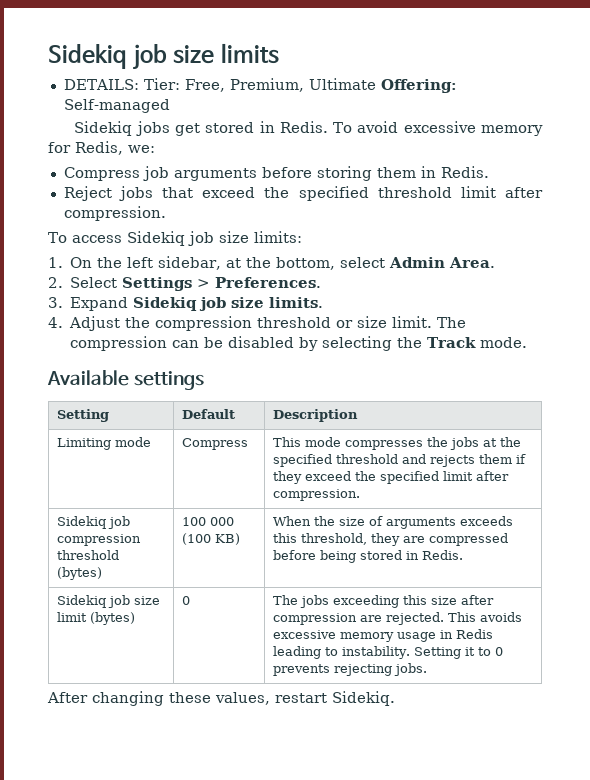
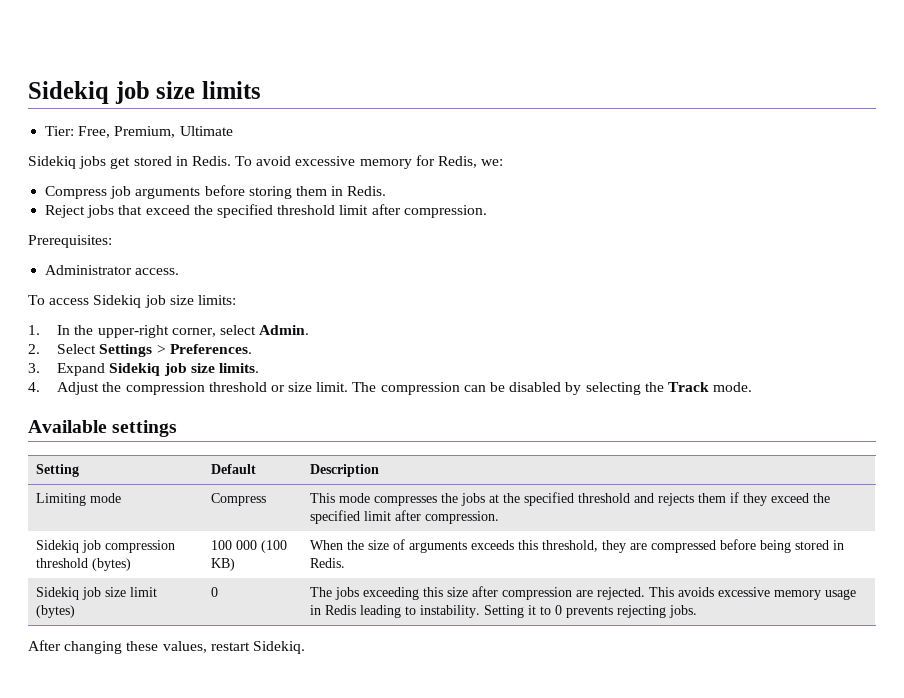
[63,79,139,90] DETAILS: -> (261, 90) none
[380,79,457,93] [63,99,170,113] Offering: Self-managed -> (233, 131) none
(166, 213) none -> [28,235,112,248] [45,265,180,275] // Prerequisites: // Administrator access.
[70,256,496,270] On the left sidebar, at the bottom, select Admin Area. -> [57,325,310,338] In the upper-right corner, select Admin.

